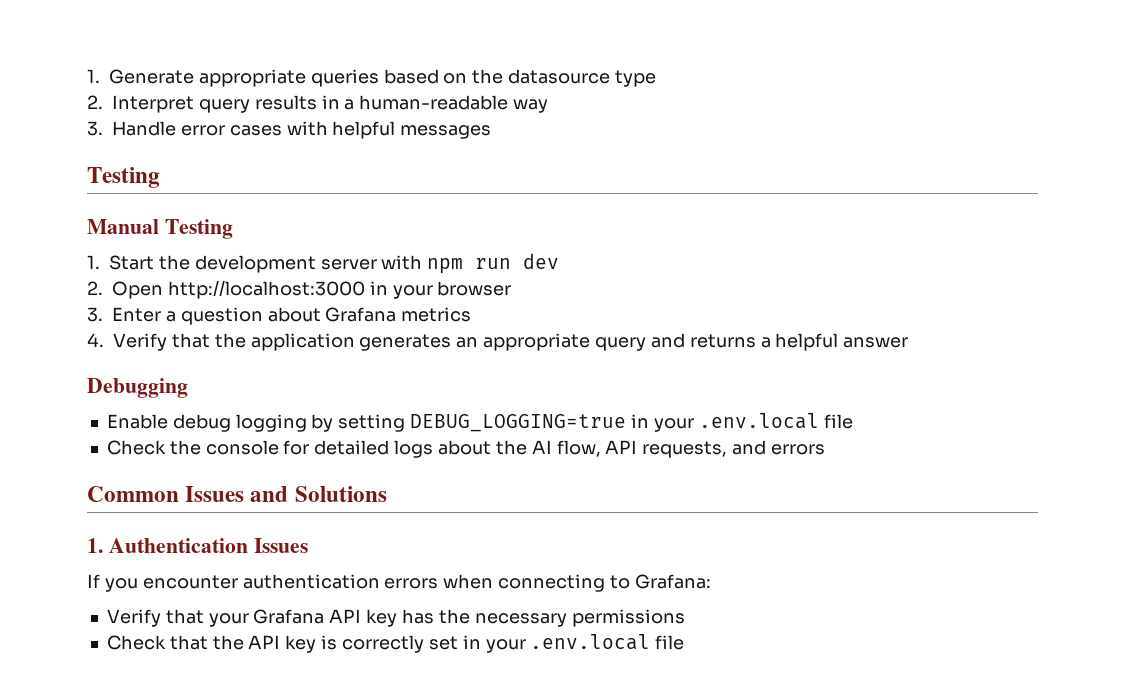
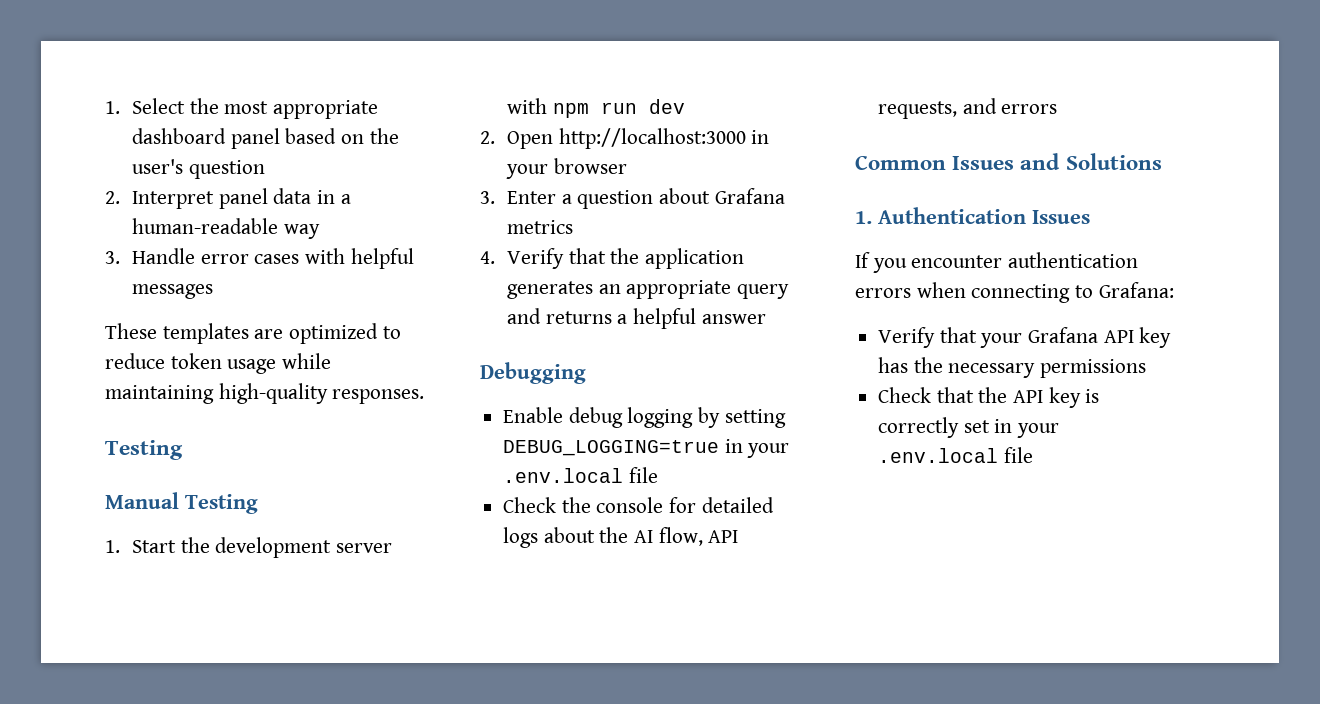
[87,69,379,87] 1. Generate appropriate queries -> [105,98,378,119] [131,128,280,149] 1. Select the most appropriate dashboard panel
[508,69,657,87] datasource type -> [131,159,265,179] user's question
[198,95,317,113] query results -> [218,188,312,209] panel data
(492, 132) none -> [105,323,401,344] [105,353,332,374] [105,383,425,404] // These templates are optimized to reduce token usage while maintaining high-quality responses.

